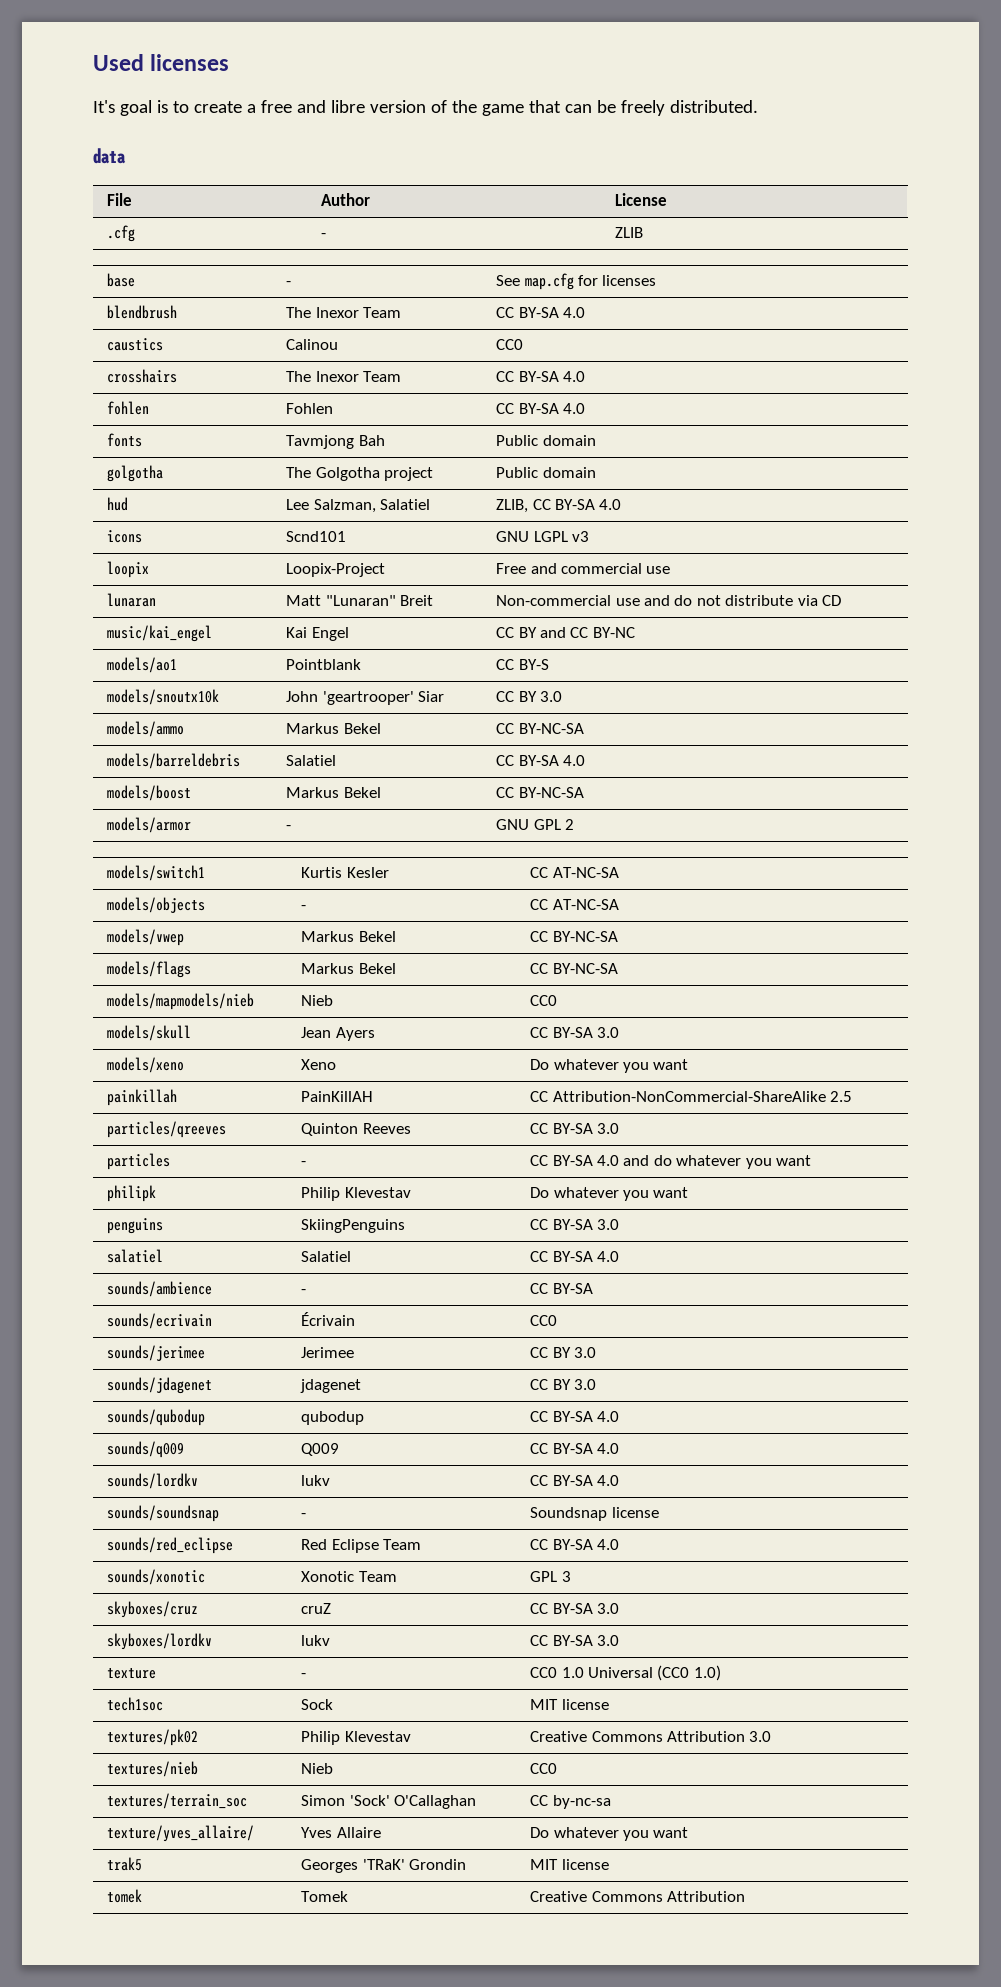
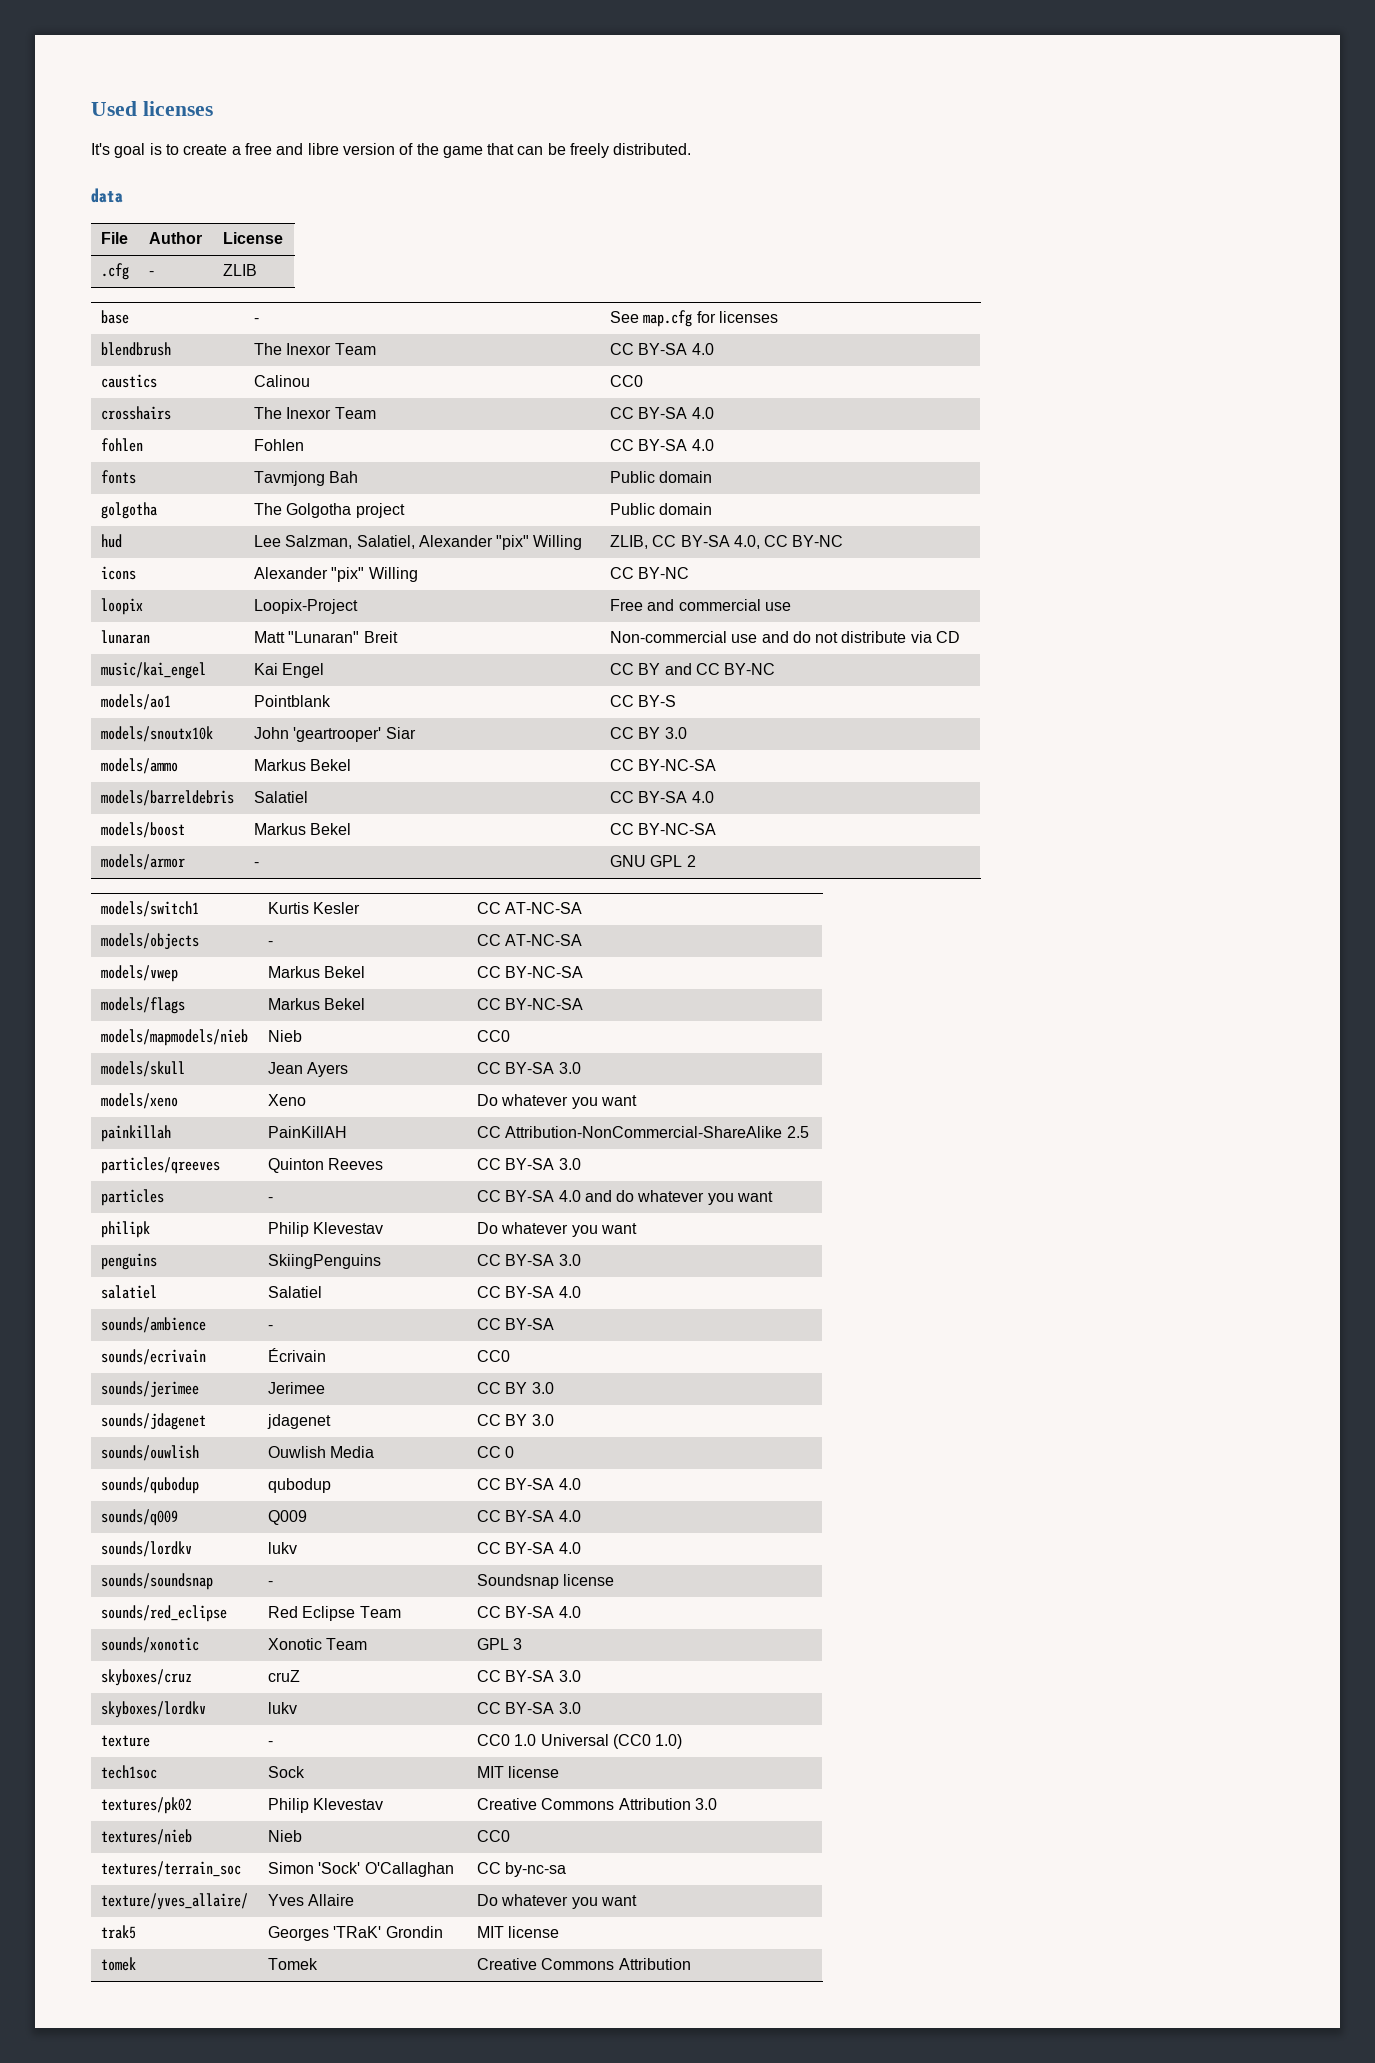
[379,499,430,510] Salatiel -> [356,535,583,550] Salatiel, Alexander "pix" Willing
[599,499,622,510] [107,530,143,543] [286,531,347,542] [496,531,589,542] 4.0 // icons | Scnd101 | GNU LGPL v3 -> [733,535,844,549] [100,566,136,580] [253,567,418,582] [609,567,690,579] 4.0, CC BY-NC // icons | Alexander "pix" Willing | CC BY-NC
(596, 1384) none -> [100,1445,199,1461] [267,1446,375,1458] [476,1446,515,1458] // sounds/ouwlish | Ouwlish Media | CC 0

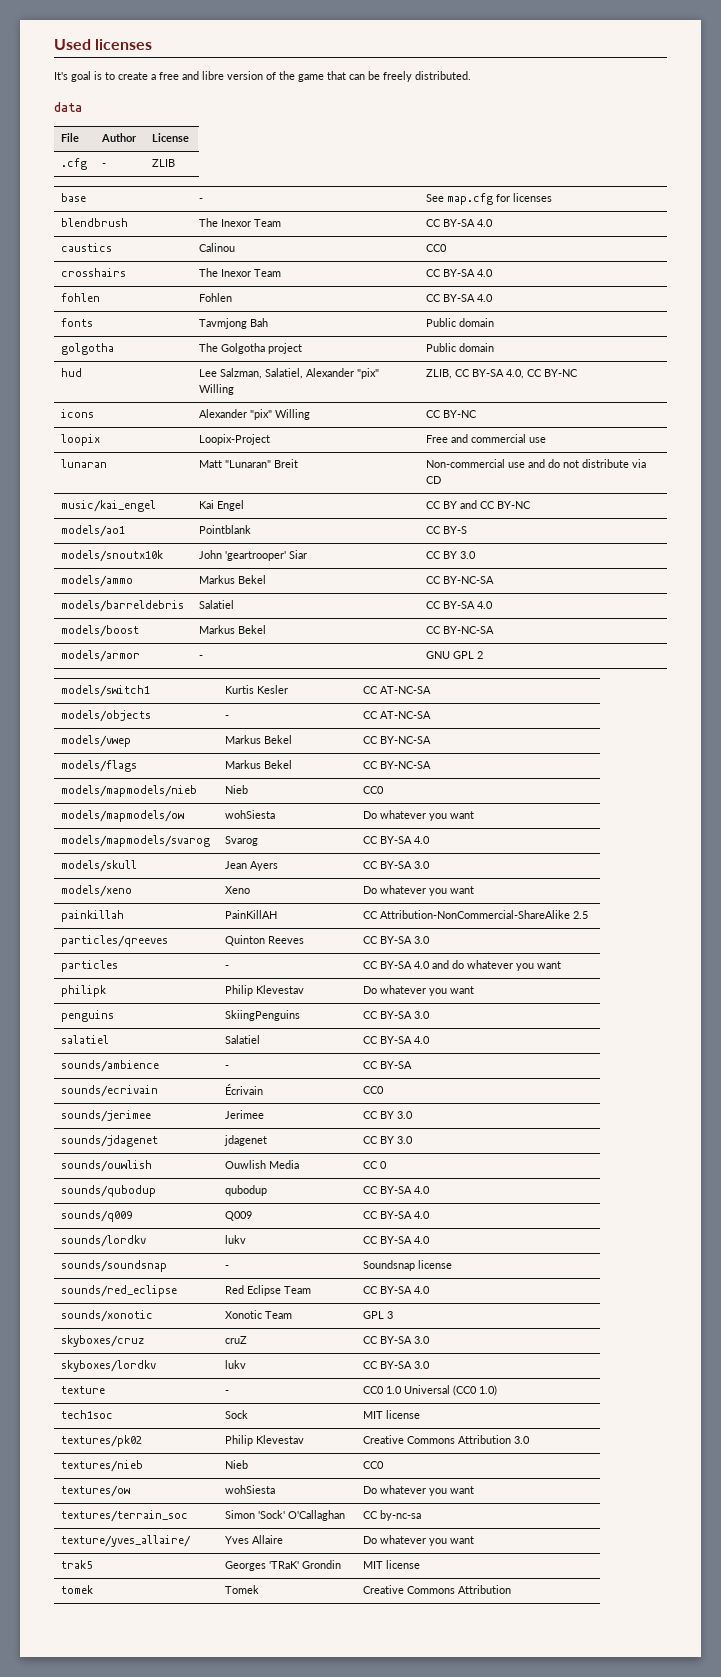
(510, 1036) none -> [61,810,185,822] [225,810,276,819] [363,810,475,821] [61,835,211,847] [225,836,259,846] [363,836,431,844] // models/mapmodels/ow | wohSiesta | Do whatever you want // models/mapmodels/svarog | Svarog | CC BY-SA 4.0
(510, 1836) none -> [61,1485,131,1497] [225,1485,276,1494] [363,1485,475,1496] // textures/ow | wohSiesta | Do whatever you want

